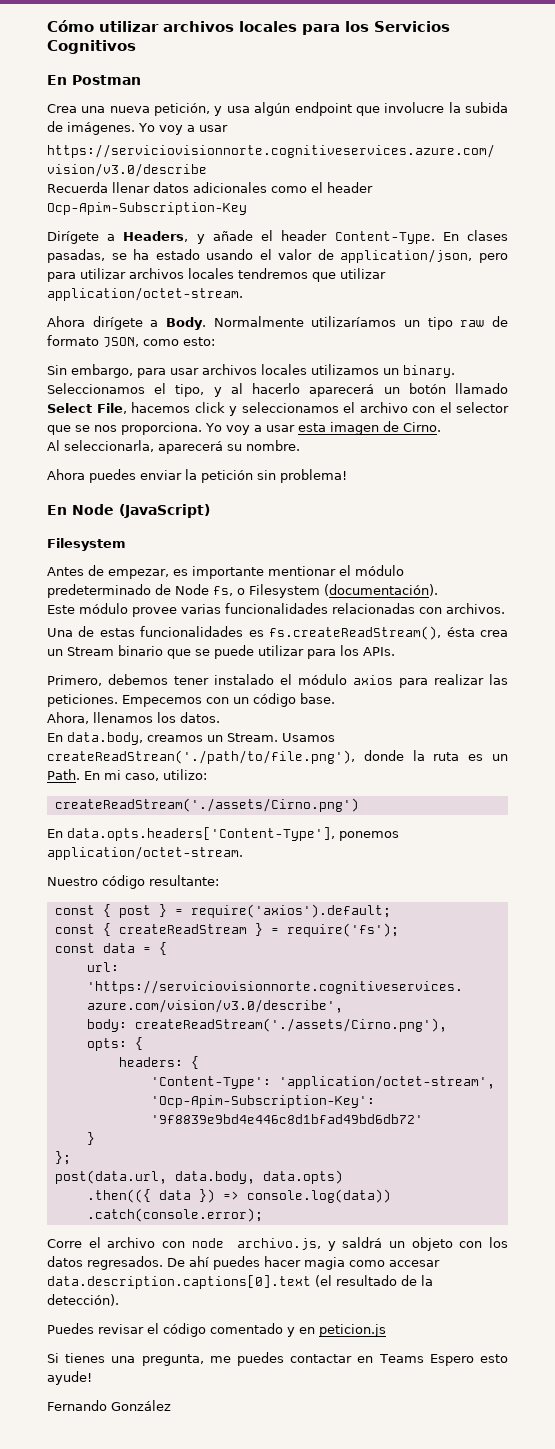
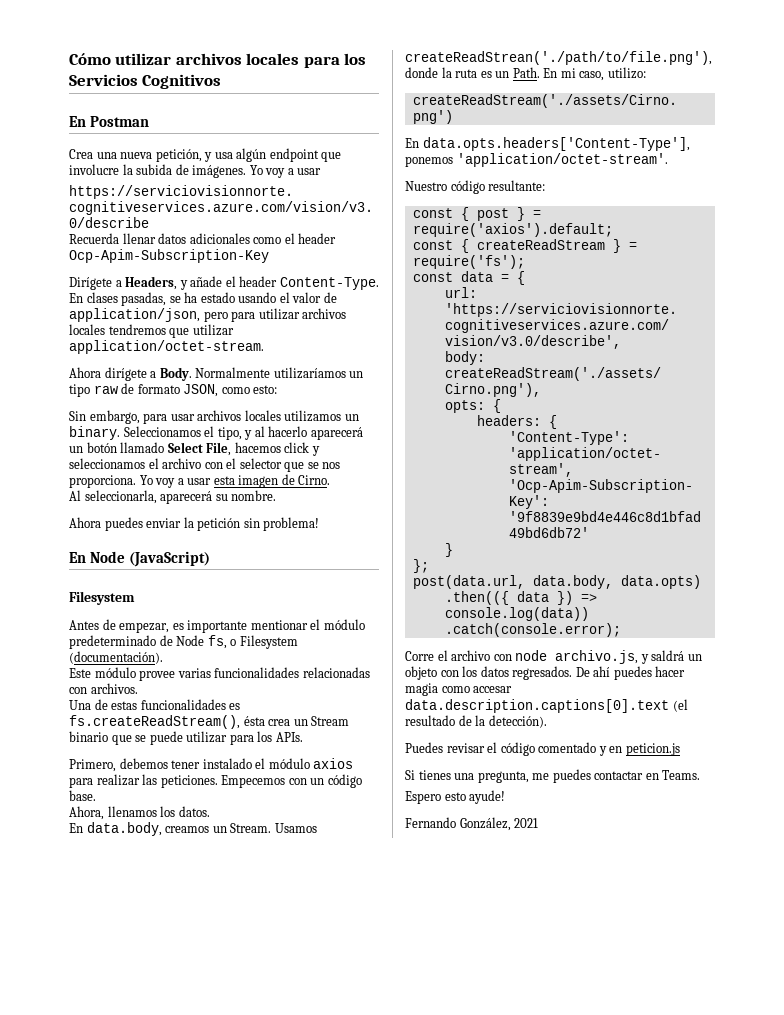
[47,846,243,860] application/octet-stream. -> [456,153,668,167] 'application/octet-stream'.
[378,1354,424,1363] Teams -> [662,770,701,780] Teams. //
[111,1400,171,1411] González -> [459,817,539,831] González, 2021

